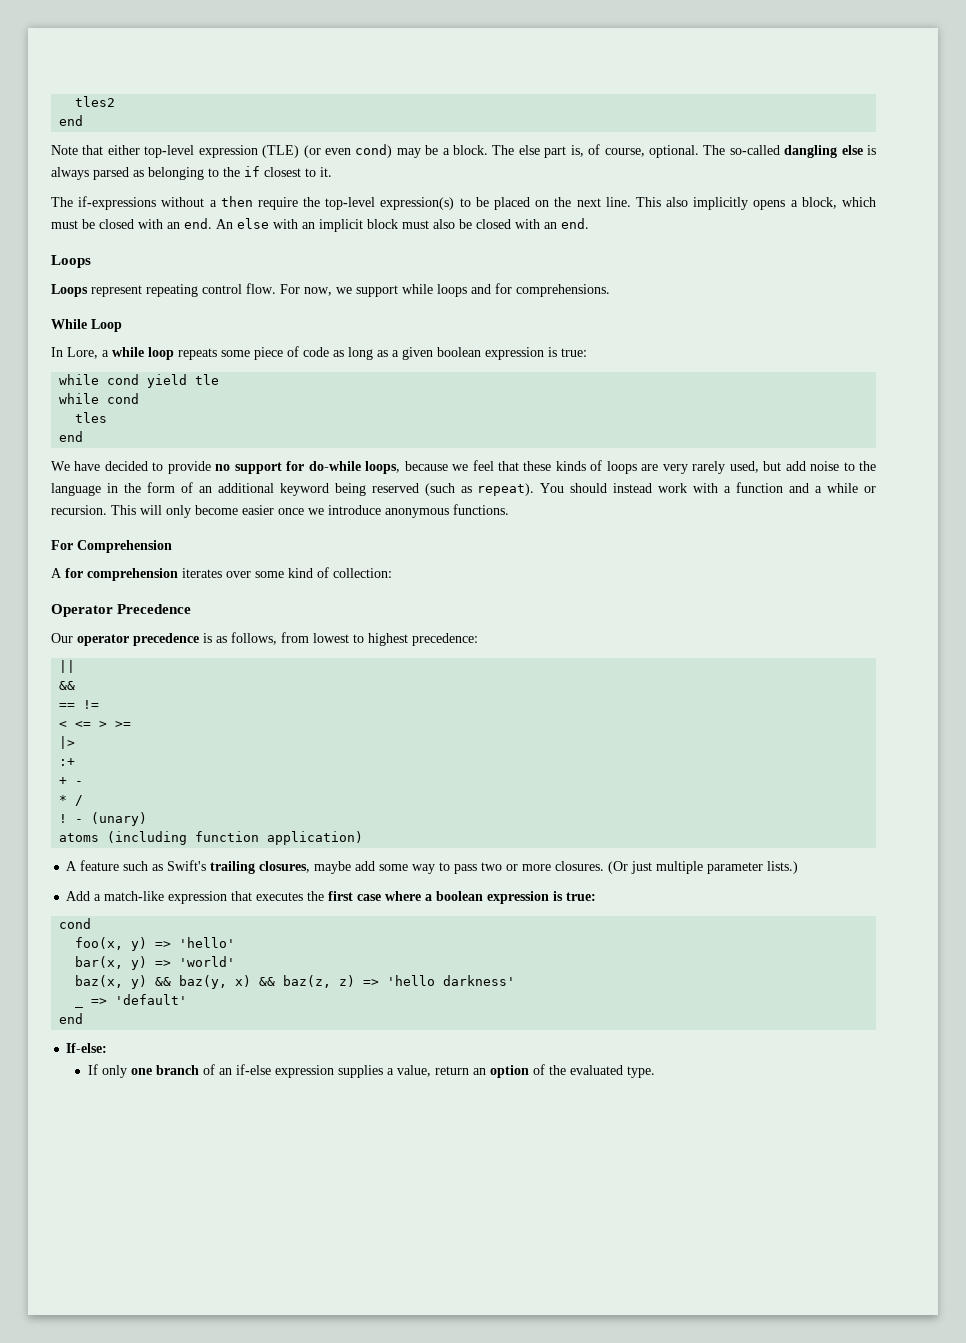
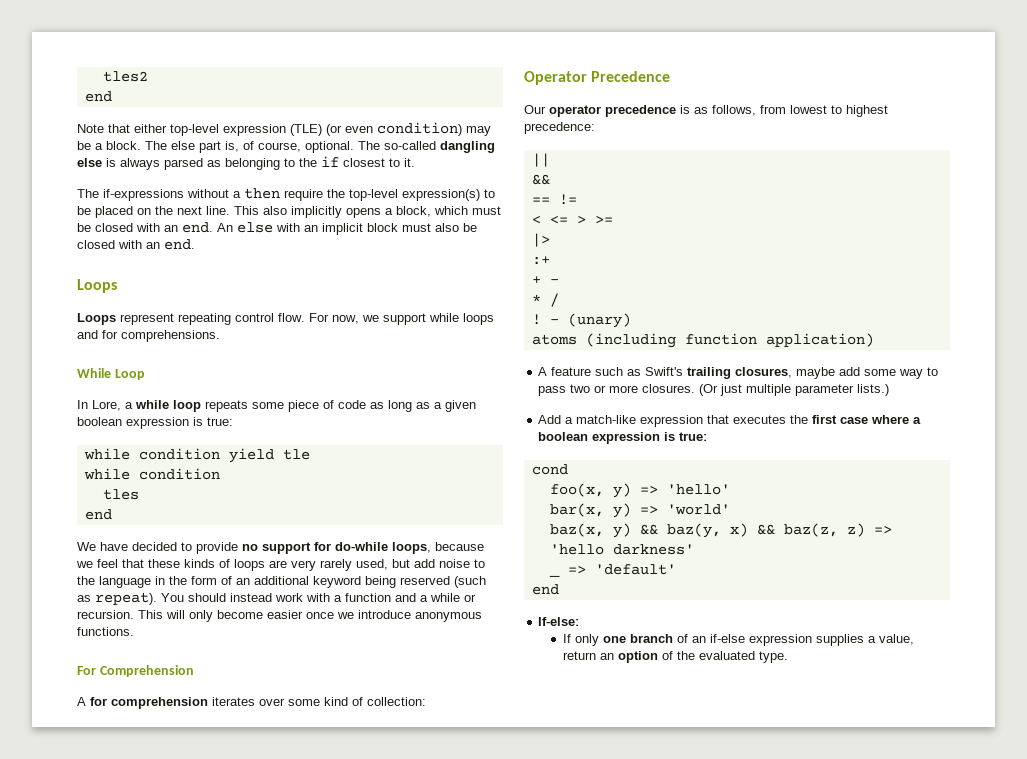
[355,144,393,158] cond) -> [377,122,462,136] condition)
[107,374,140,385] cond -> [138,448,220,460] condition
[107,393,140,404] cond -> [138,468,220,480] condition

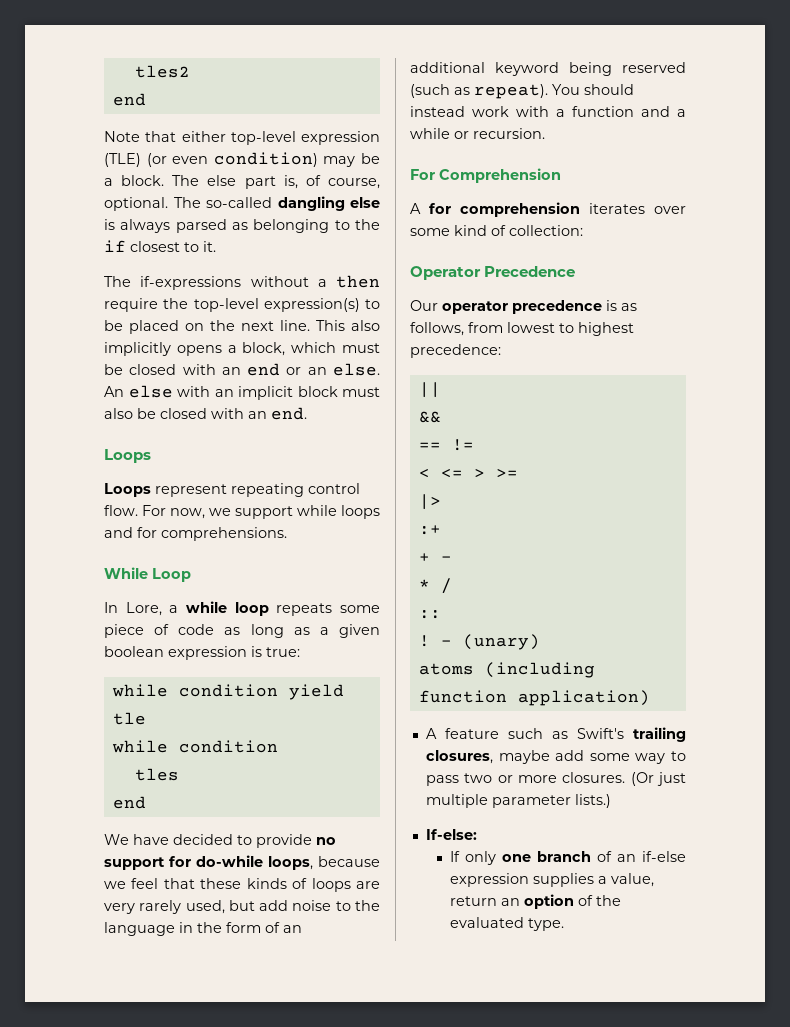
[182,222,213,233] end. -> [247,363,380,376] end or an else.
[138,610,482,622] [77,627,134,636] This will only become easier once we introduce anonymous functions. -> (545, 133) none
(559, 300) none -> [418,610,441,619] // ::
[538,415,922,427] [538,432,708,444] [531,464,568,475] [549,483,730,498] [549,503,730,518] [549,523,892,538] [549,544,694,555] [548,574,560,577] [567,564,676,575] [531,584,559,595] // Add a match-like expression that executes the first case where a boolean expression is true: // cond // foo(x, y) => 'hello' // bar(x, y) => 'world' // baz(x, y) && baz(y, x) && baz(z, z) => 'hello darkness' // _ => 'default' // end -> (611, 801) none

